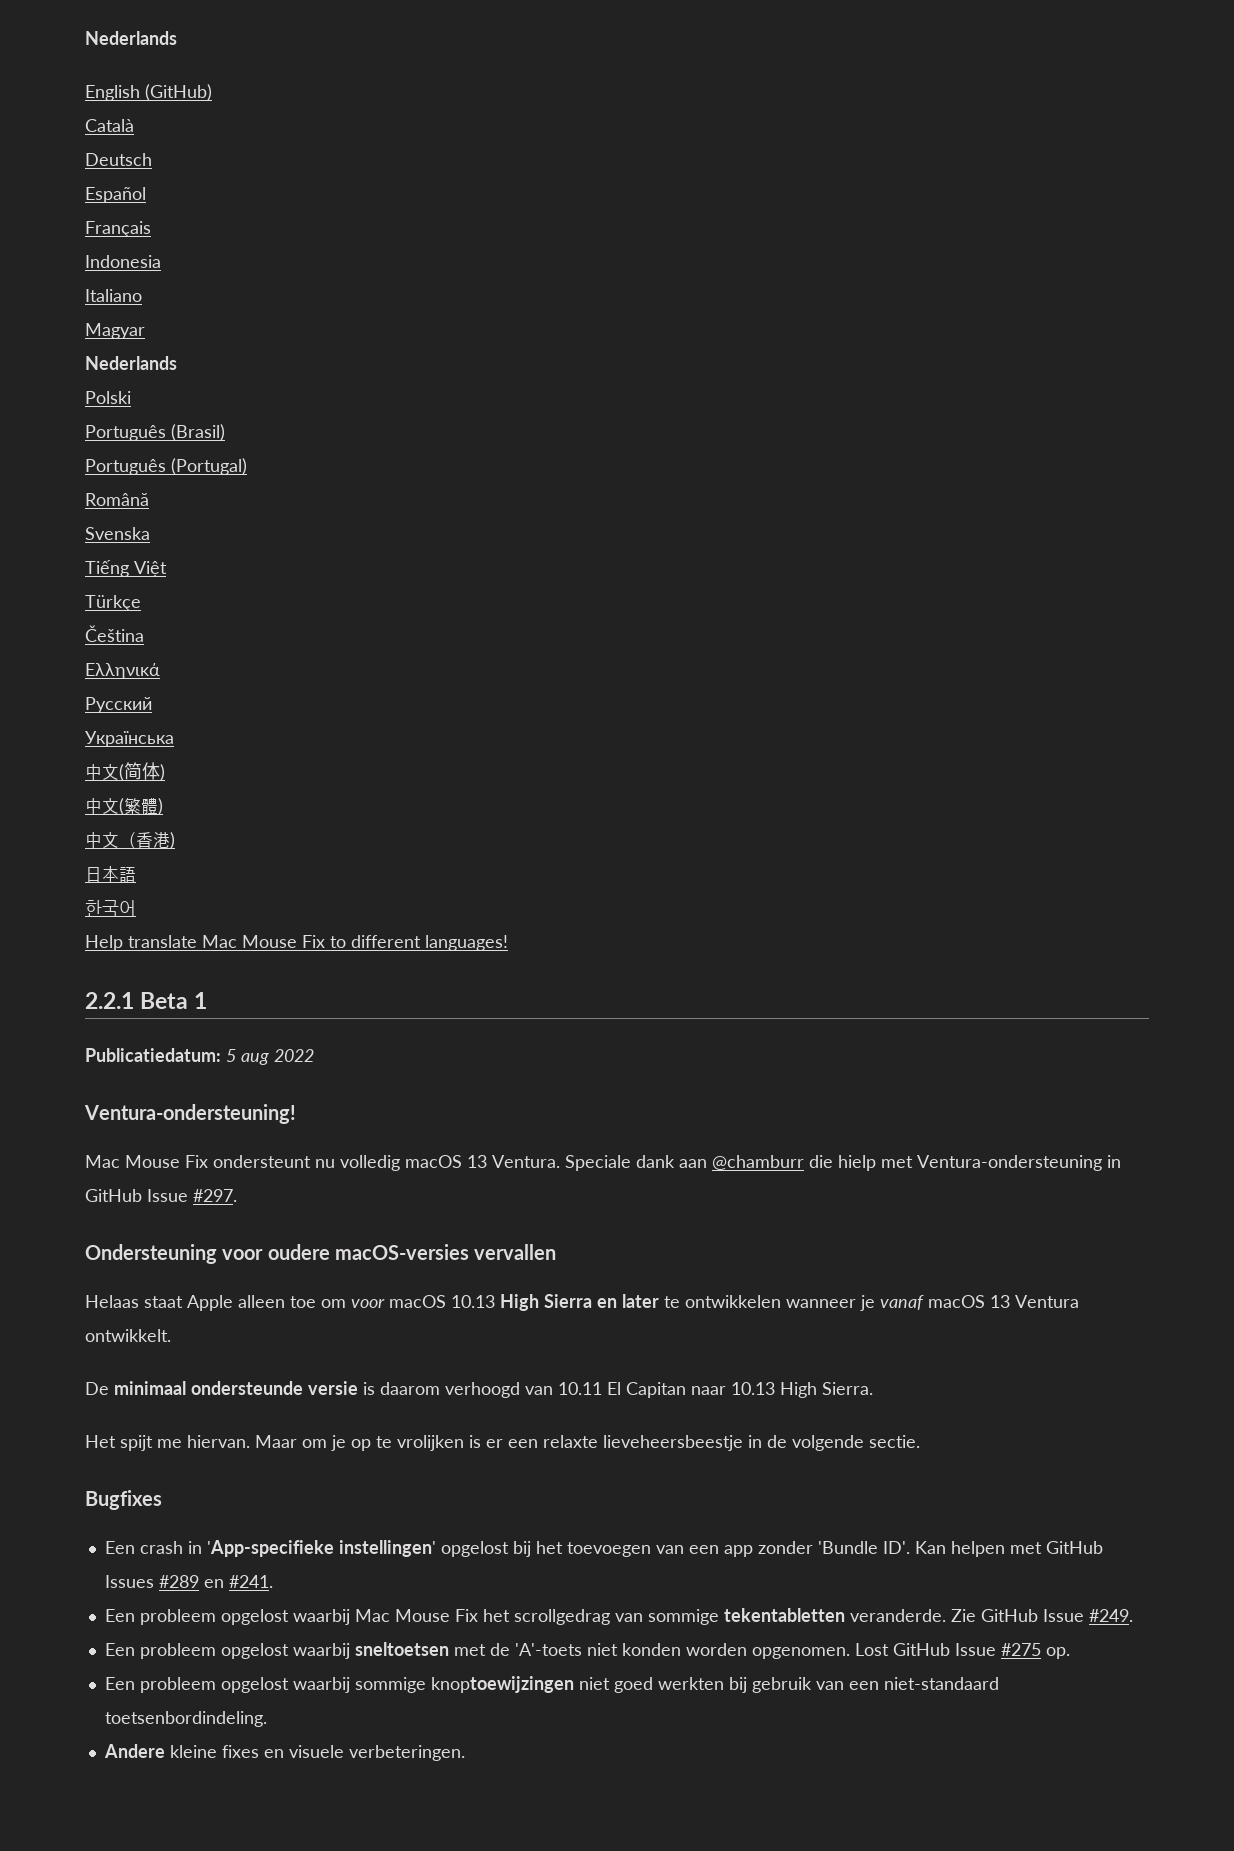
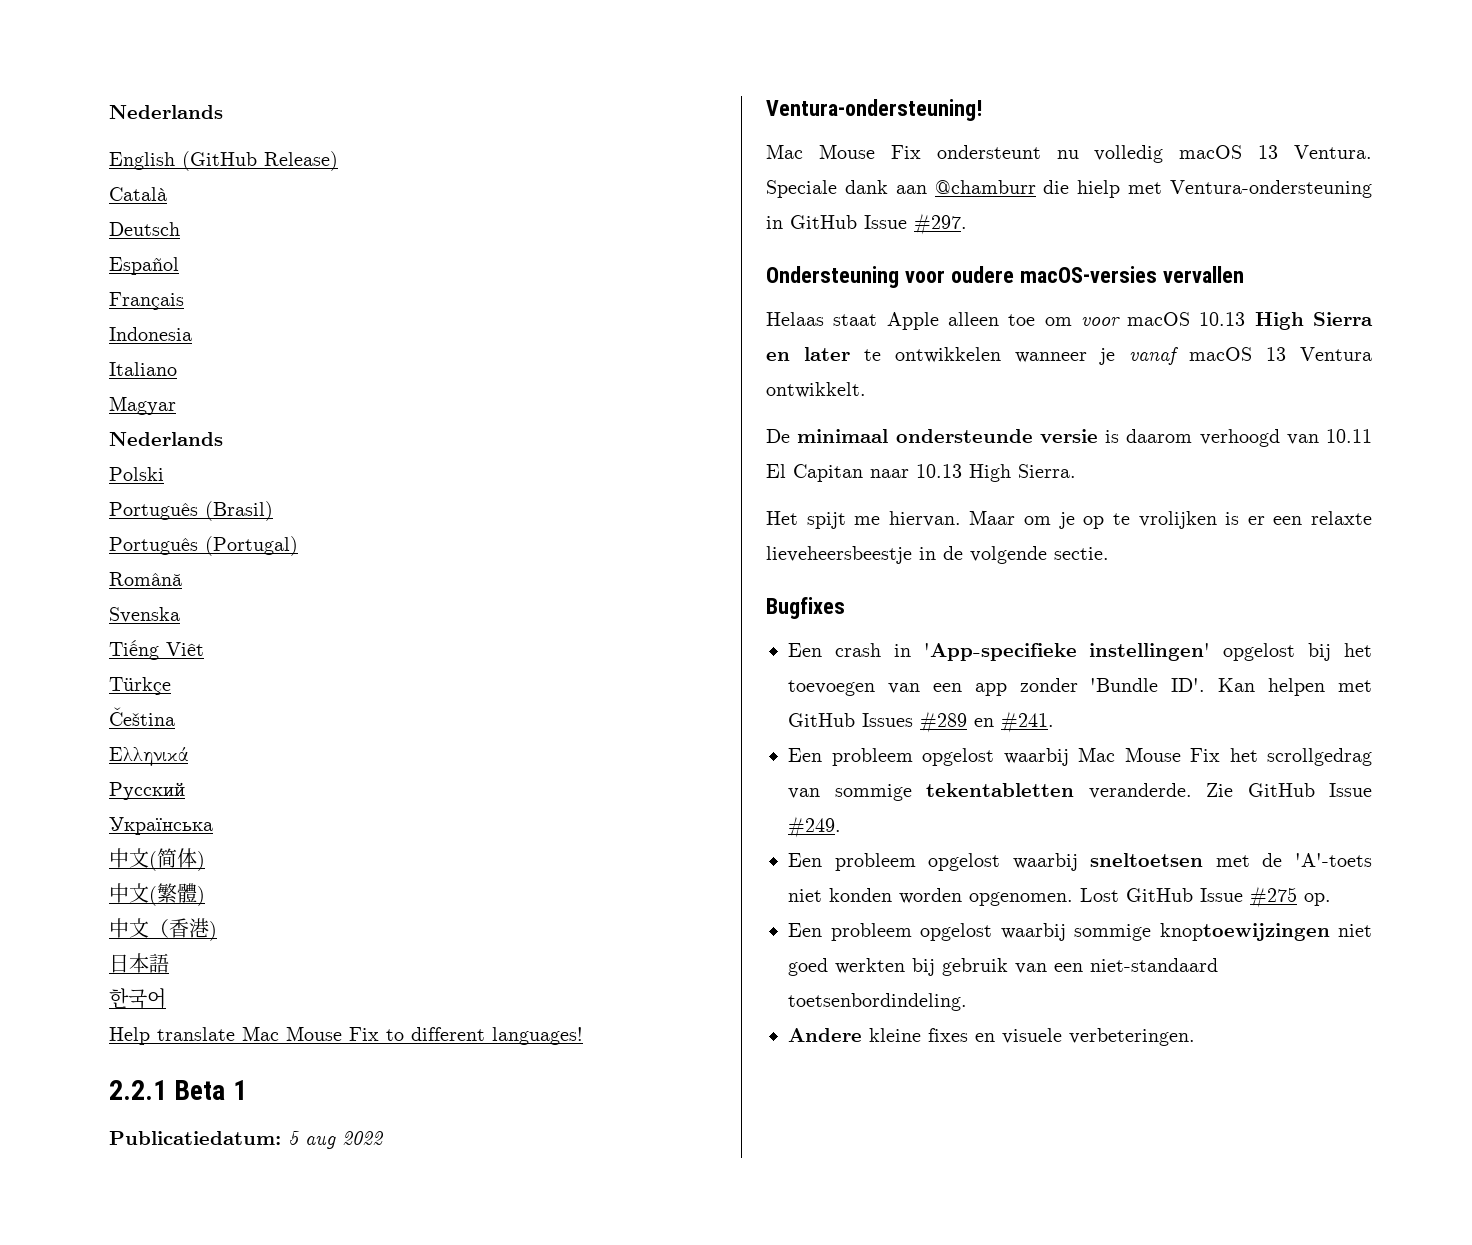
[145,84,212,101] (GitHub) -> [182,151,338,171] (GitHub Release)

